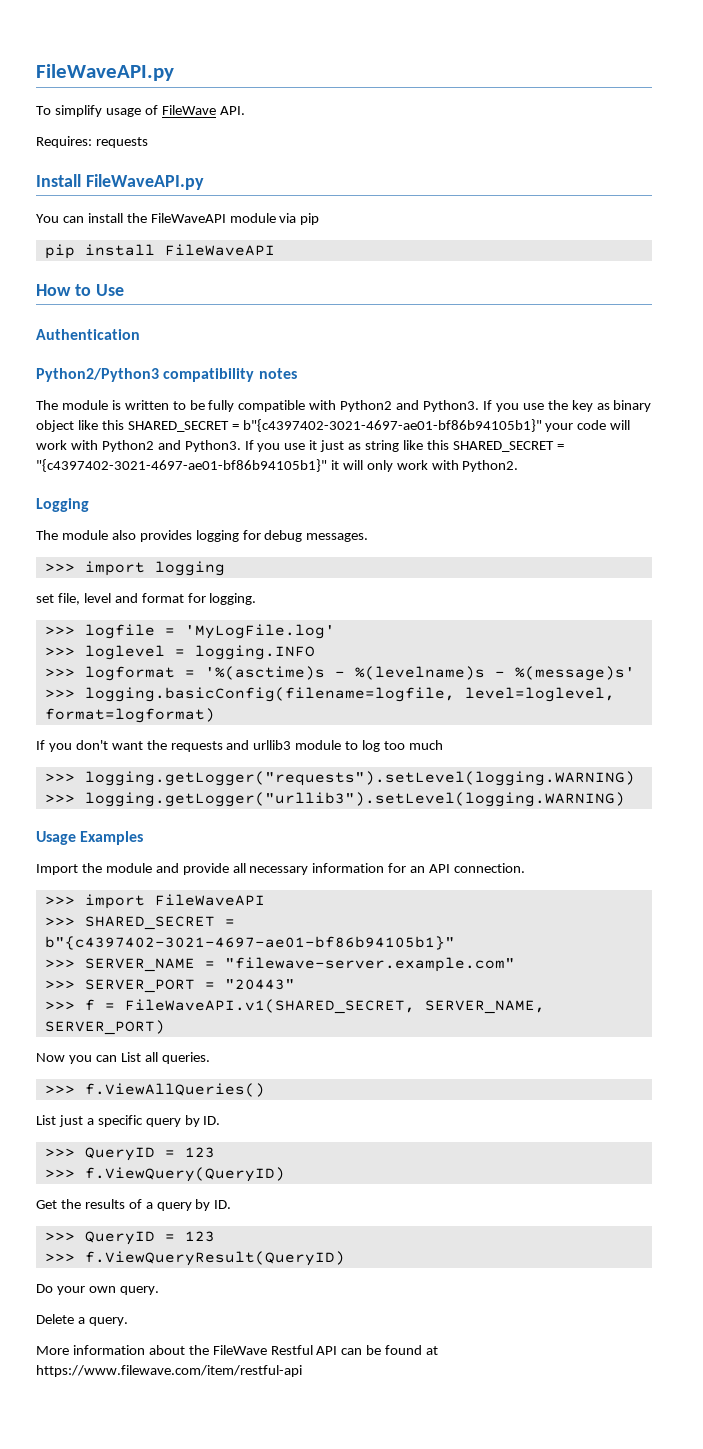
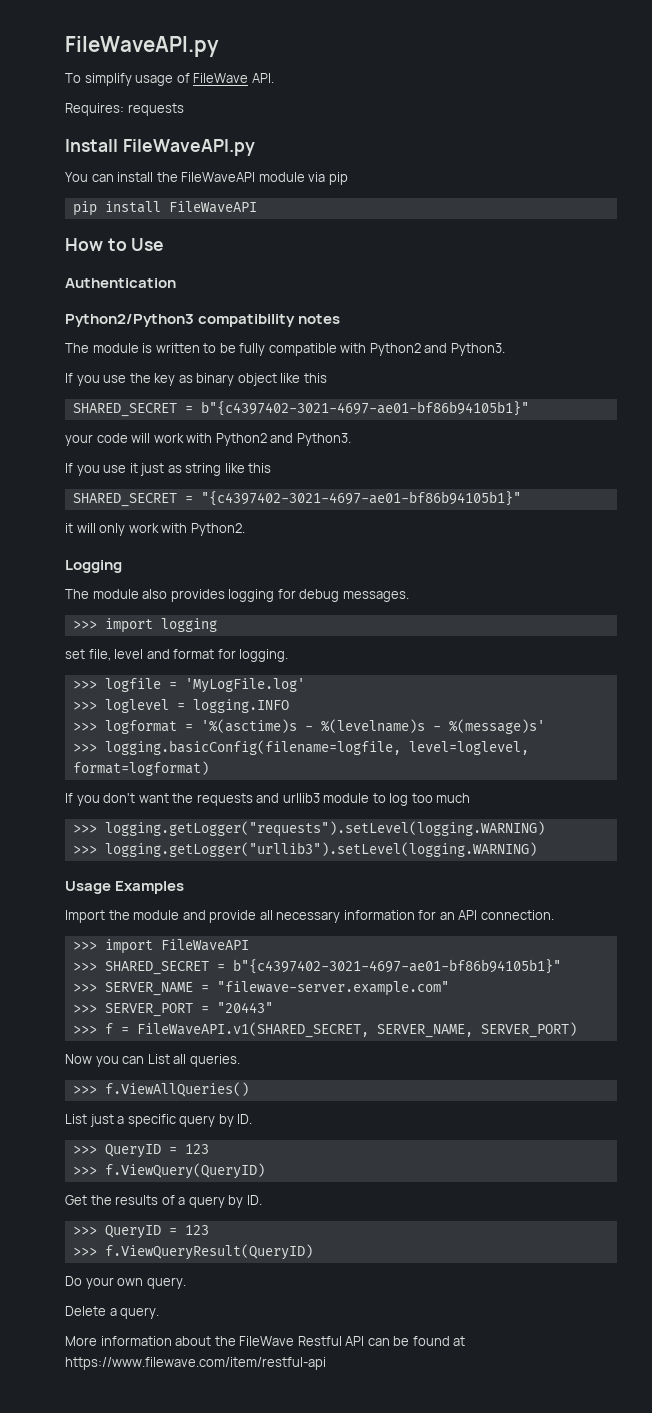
(480, 406) none -> (505, 349) //
[127,419,542,432] SHARED_SECRET = b"{c4397402-3021-4697-ae01-bf86b94105b1}" -> [72,401,529,417] // SHARED_SECRET = b"{c4397402-3021-4697-ae01-bf86b94105b1}" //
(241, 446) none -> (351, 439) //
(449, 445) none -> (272, 468) //
(327, 465) none -> (521, 498) //

